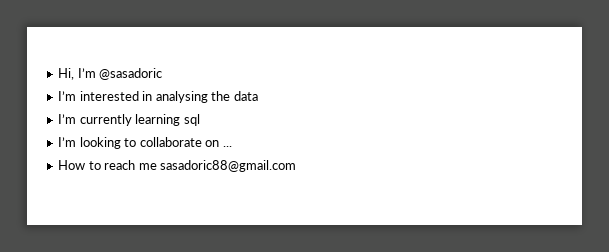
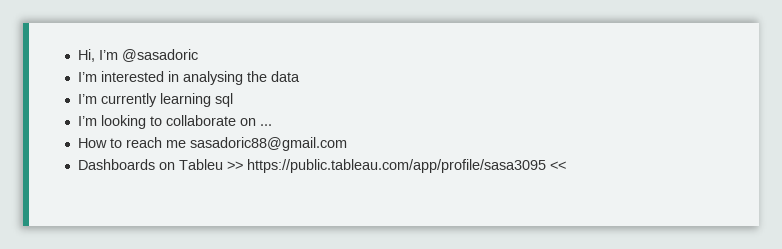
(297, 166) none -> [77,159,566,173] // Dashboards on Tableu >> https://public.tableau.com/app/profile/sasa3095 <<

